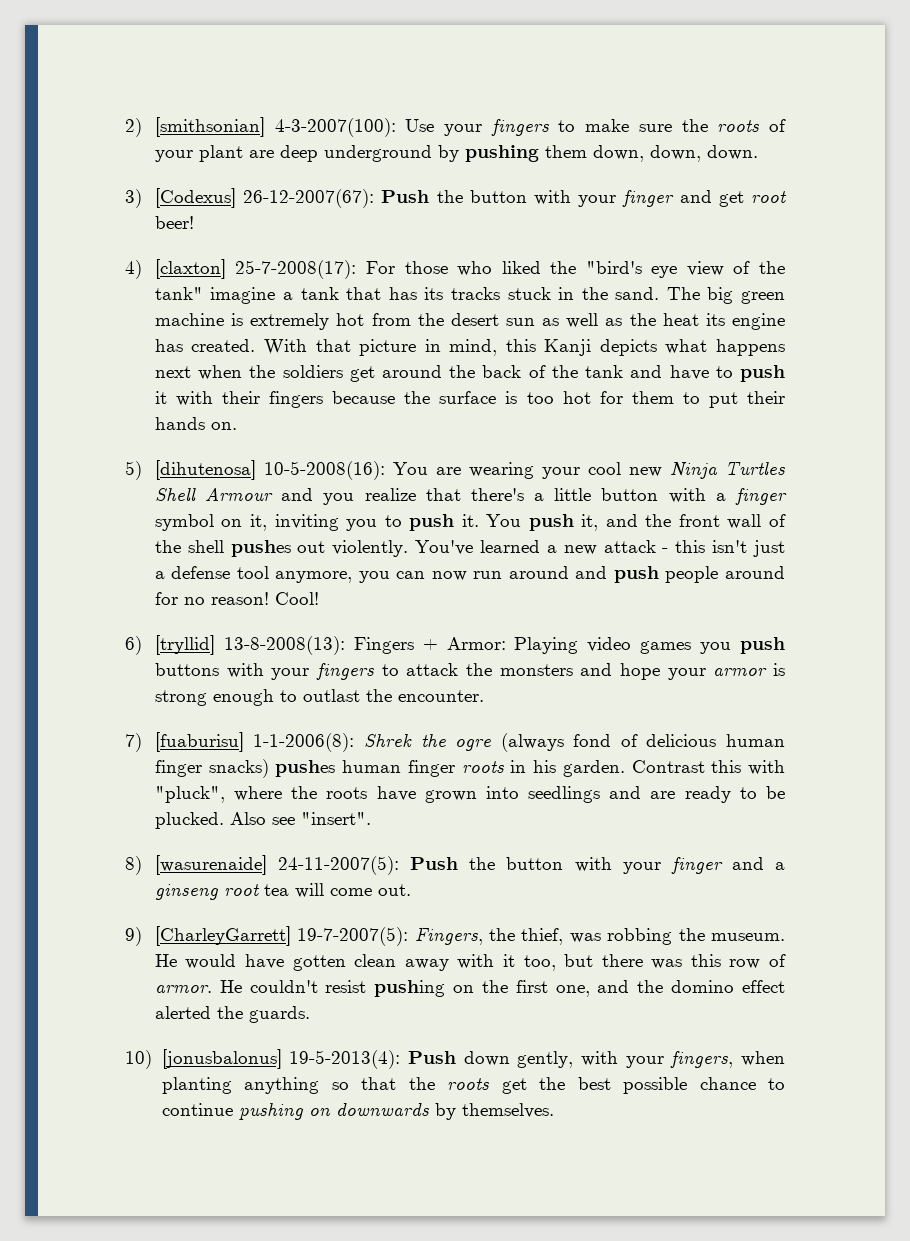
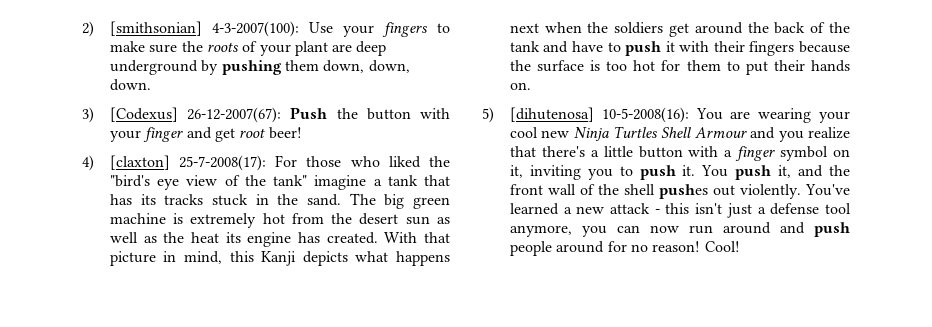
[125,635,786,655] [154,663,785,680] [154,689,484,706] [125,732,785,752] [154,759,785,778] [154,786,785,803] [154,812,371,829] [125,855,785,875] [154,883,411,900] [125,926,785,946] [154,954,786,971] [154,980,785,997] [154,1006,310,1023] [125,1049,785,1069] [161,1077,785,1094] [161,1103,554,1120] // 6) [tryllid] 13-8-2008(13): Fingers + Armor: Playing video games you push buttons with your fingers to attack the monsters and hope your armor is strong enough to outlast the encounter. // 7) [fuaburisu] 1-1-2006(8): Shrek the ogre (always fond of delicious human finger snacks) pushes human finger roots in his garden. Contrast this with "pluck", where the roots have grown into seedlings and are ready to be plucked. Also see "insert". // 8) [wasurenaide] 24-11-2007(5): Push the button with your finger and a ginseng root tea will come out. // 9) [CharleyGarrett] 19-7-2007(5): Fingers, the thief, was robbing the museum. He would have gotten clean away with it too, but there was this row of armor. He couldn't resist pushing on the first one, and the domino effect alerted the guards. // 10) [jonusbalonus] 19-5-2013(4): Push down gently, with your fingers, when planting anything so that the roots get the best possible chance to continue pushing on downwards by themselves. -> (740, 246) none

